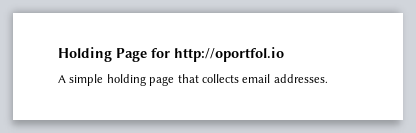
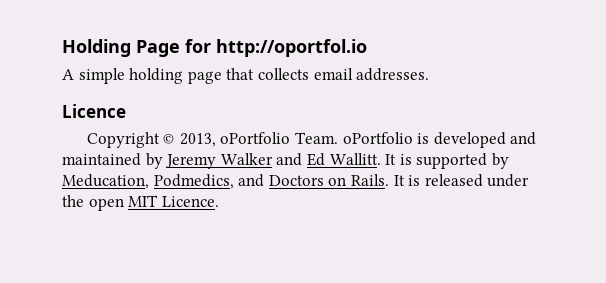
(328, 78) none -> [62,104,126,118] [86,132,537,148] [62,153,509,169] [62,174,530,189] [62,195,219,211] // Licence // Copyright © 2013, oPortfolio Team. oPortfolio is developed and maintained by Jeremy Walker and Ed Wallitt. It is supported by Meducation, Podmedics, and Doctors on Rails. It is released under the open MIT Licence.

